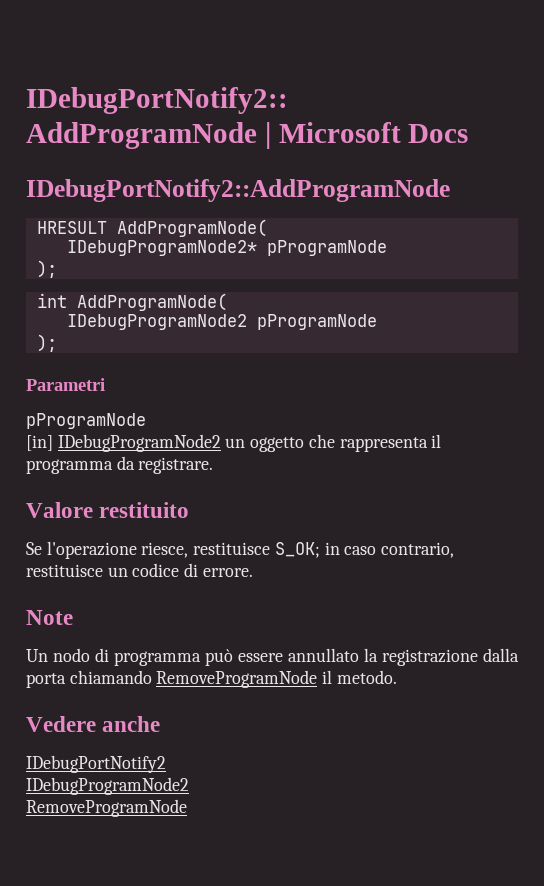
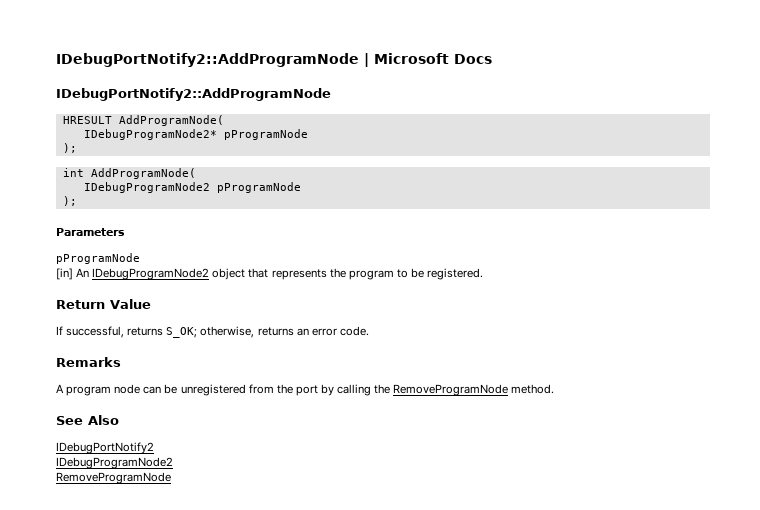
[26,378,105,391] Parametri -> [56,228,125,236] Parameters
[57,434,442,452] [26,456,214,474] [26,502,190,518] [26,541,455,559] [26,563,253,577] [26,610,73,625] [26,648,519,666] [26,670,397,688] [26,716,161,732] IDebugProgramNode2 un oggetto che rappresenta il programma da registrare. // Valore restituito // Se l'operazione riesce, restituisce S_OK; in caso contrario, restituisce un codice di errore. // Note // Un nodo di programma può essere annullato la registrazione dalla porta chiamando RemoveProgramNode il metodo. // Vedere anche -> [76,268,484,280] [56,299,151,309] [56,326,369,338] [56,357,121,367] [56,384,555,396] [56,415,119,425] An IDebugProgramNode2 object that represents the program to be registered. // Return Value // If successful, returns S_OK; otherwise, returns an error code. // Remarks // A program node can be unregistered from the port by calling the RemoveProgramNode method. // See Also

